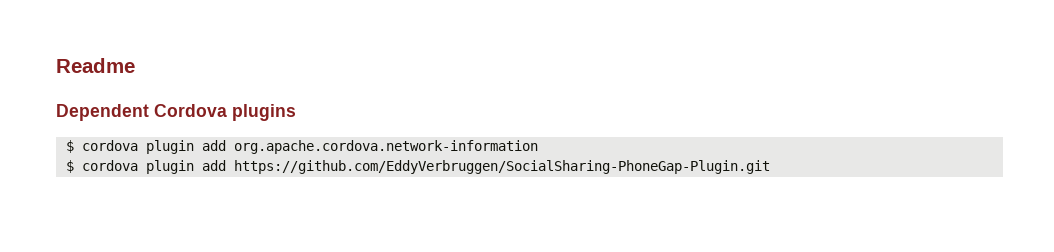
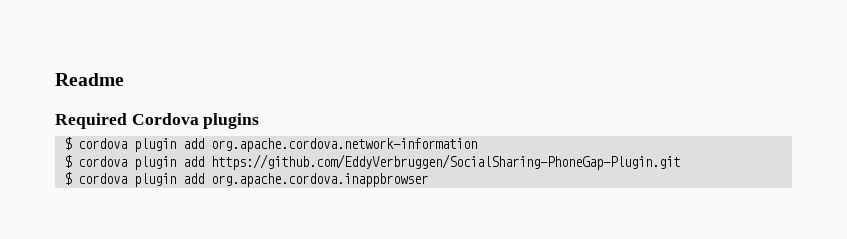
[56,104,149,121] Dependent -> [55,113,127,129] Required
(770, 167) none -> [64,172,429,187] // $ cordova plugin add org.apache.cordova.inappbrowser

